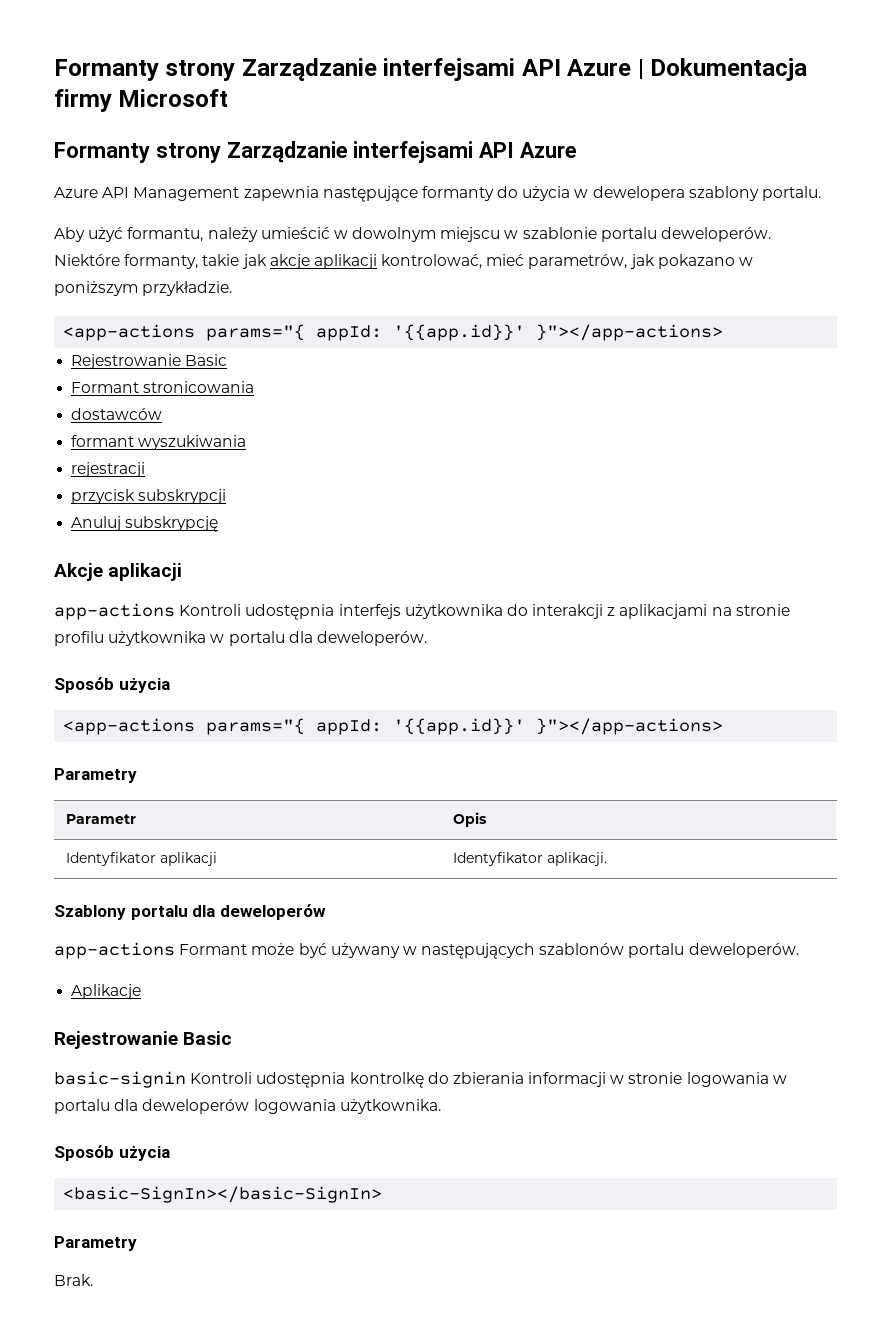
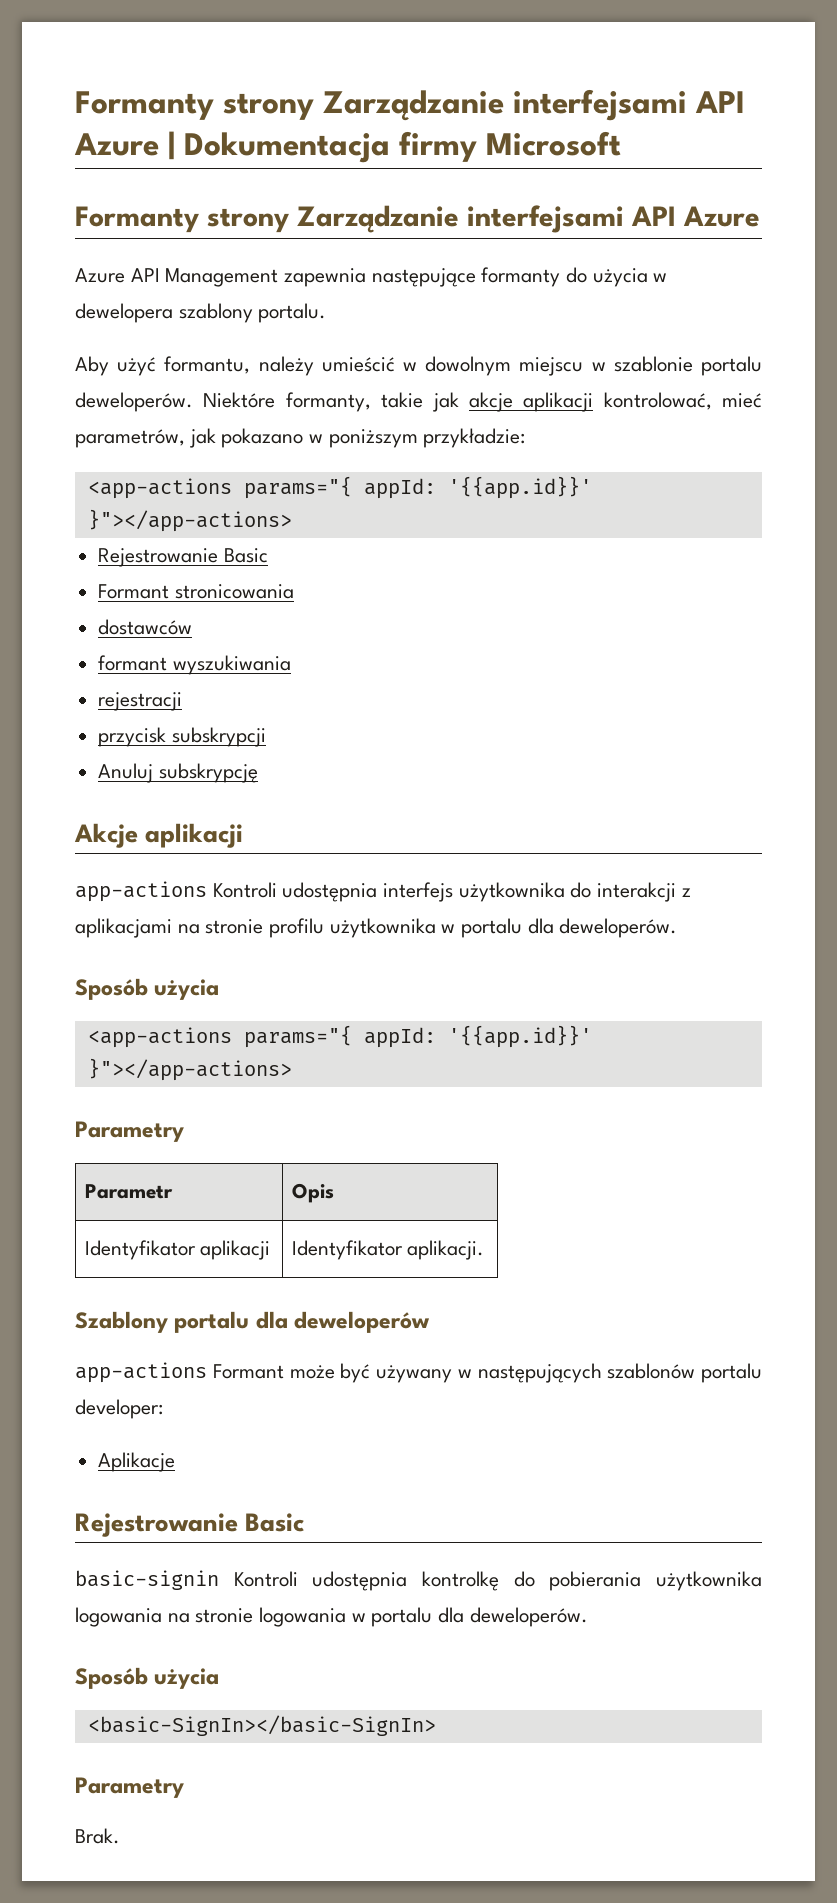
[142,281,233,296] przykładzie. -> [423,428,526,448] przykładzie:
[688,943,799,958] deweloperów. -> [75,1399,163,1419] developer:
[452,1072,625,1087] zbierania informacji w -> [549,1571,762,1591] [75,1607,190,1627] pobierania użytkownika logowania na
[142,1099,441,1114] deweloperów logowania użytkownika. -> [469,1607,588,1627] deweloperów.

